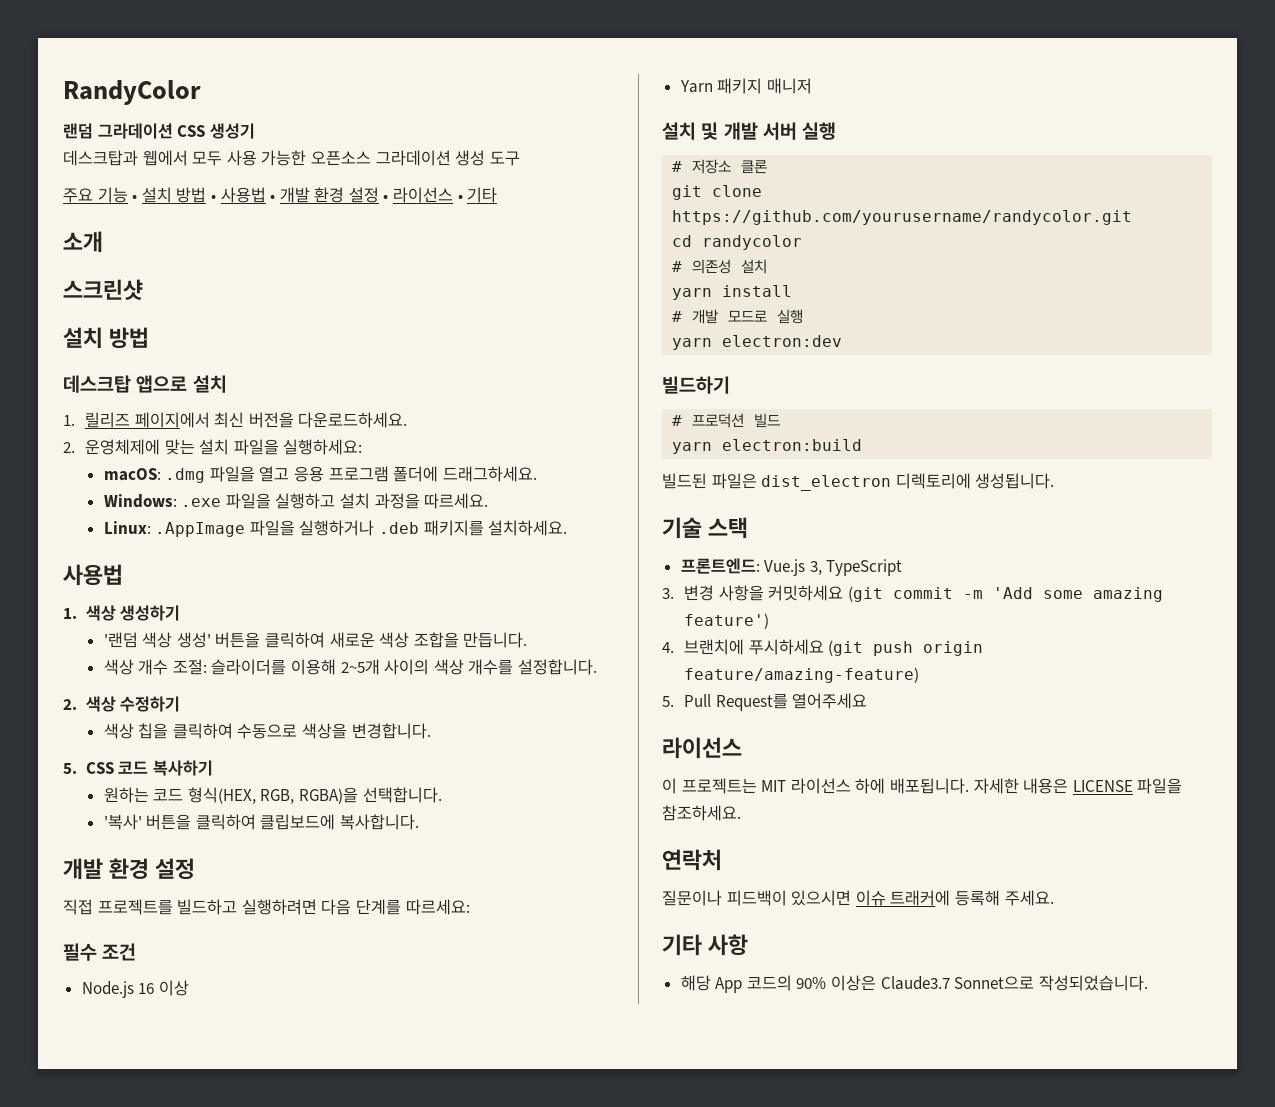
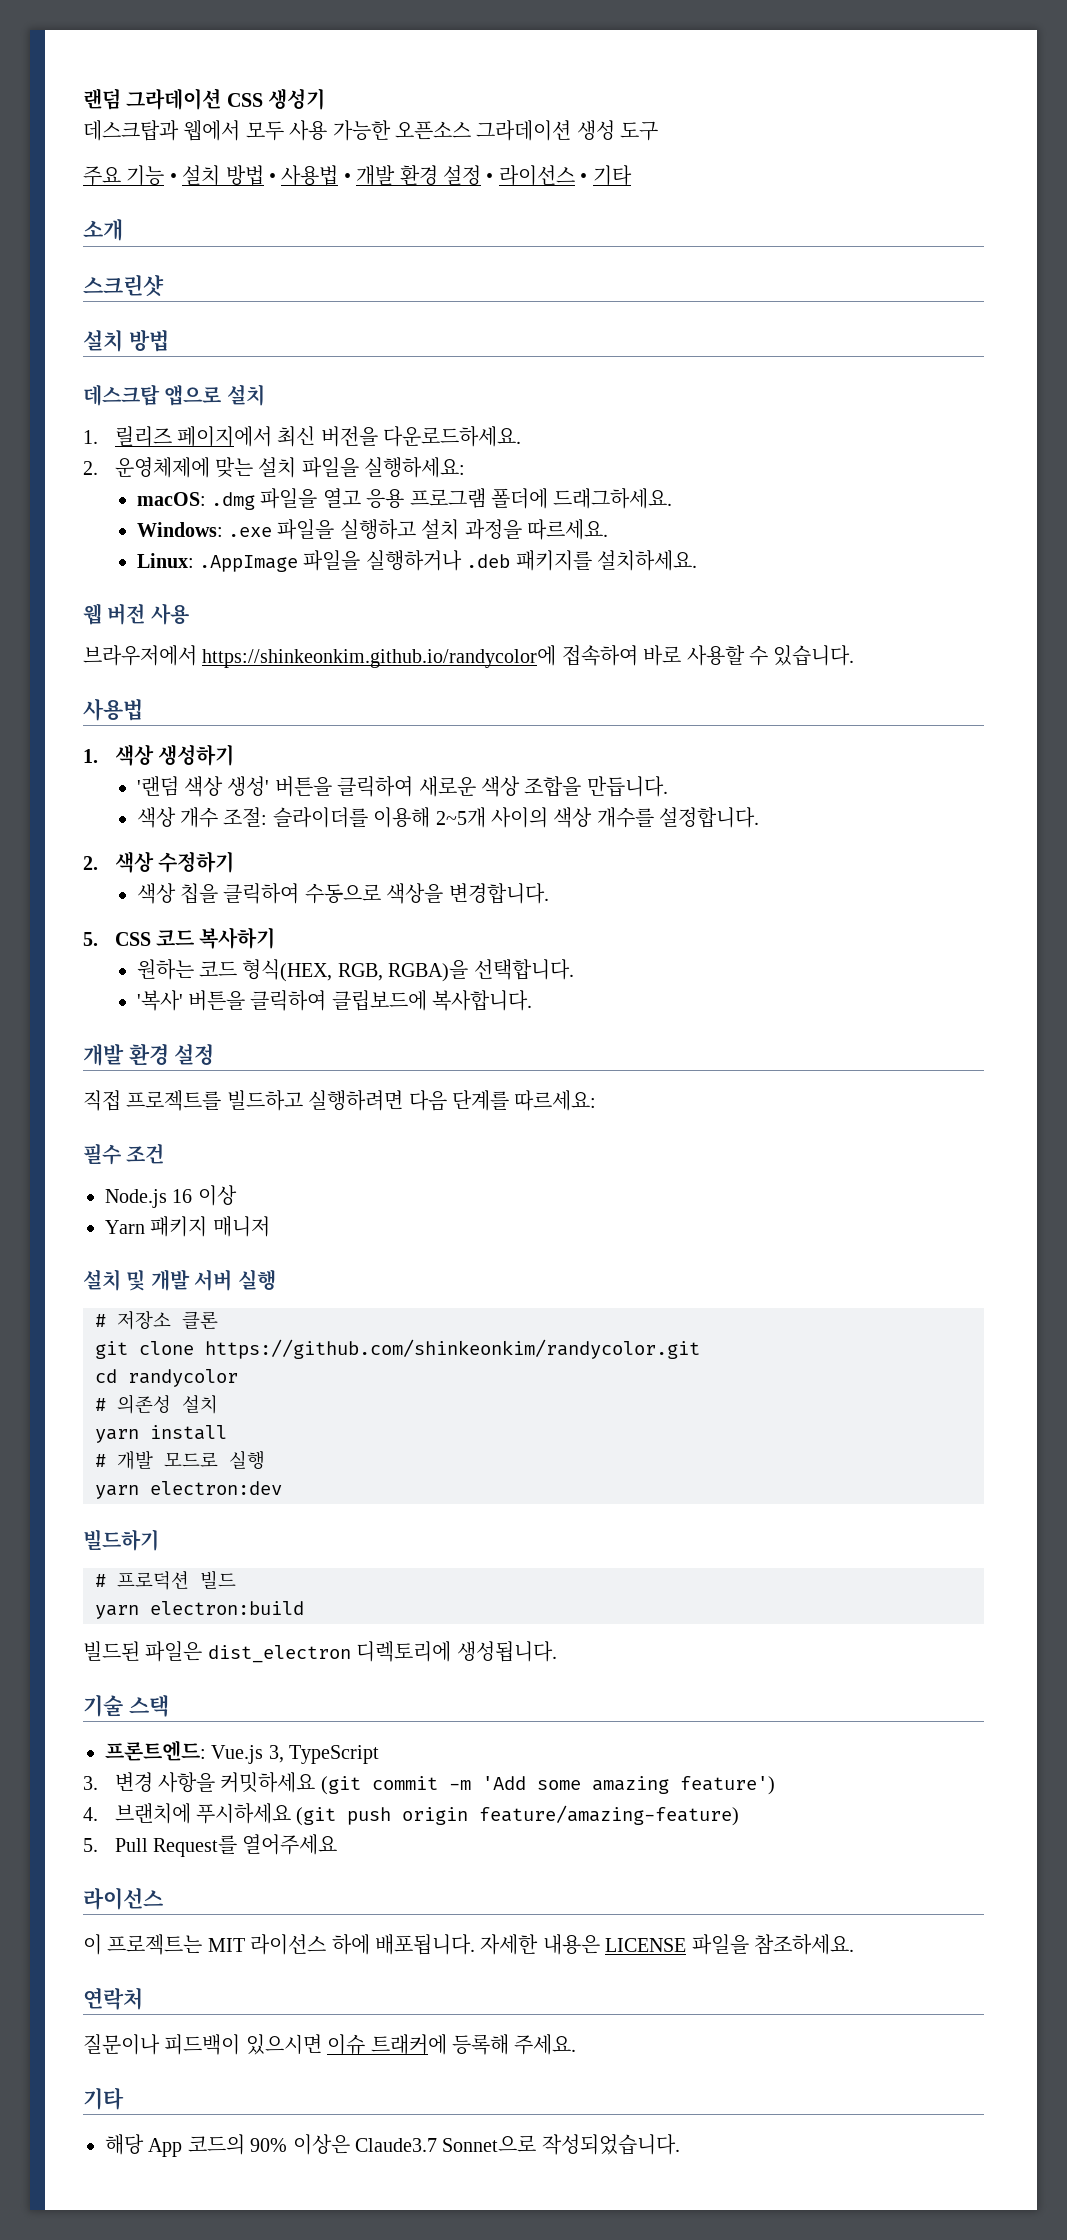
[63,80,201,105] RandyColor // -> (83, 99) none
(568, 528) none -> [83,603,189,625] [83,645,855,668] // 웹 버전 사용 // 브라우저에서 https://shinkeonkim.github.io/randycolor에 접속하여 바로 사용할 수 있습니다.
[672,210,1133,225] https://github.com/yourusername/randycolor.git -> [205,1339,700,1359] https://github.com/shinkeonkim/randycolor.git
[708,934,749,956] 사항 -> (124, 2098) none

